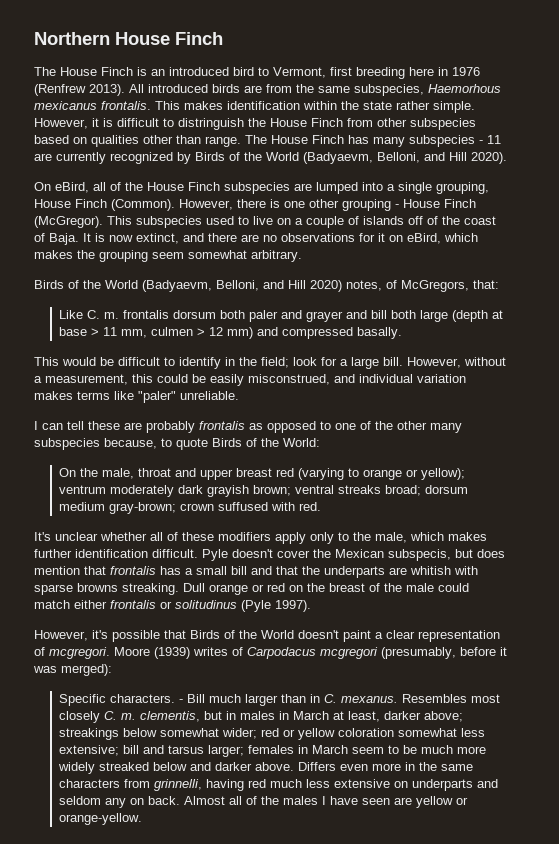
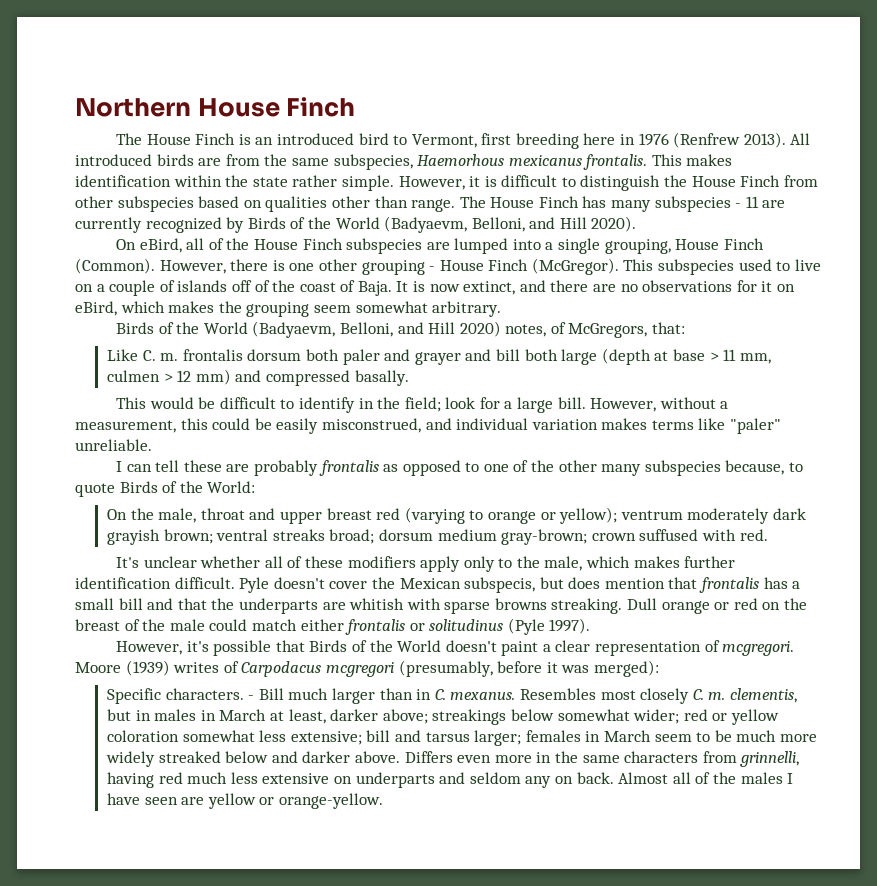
[178,118,244,130] distringuish -> [580,175,661,191] distinguish

